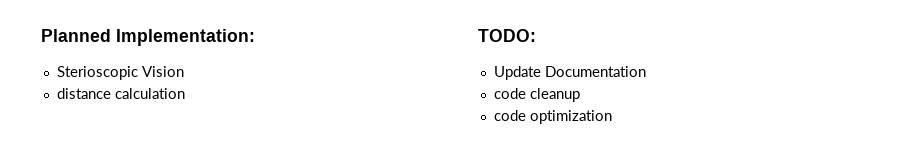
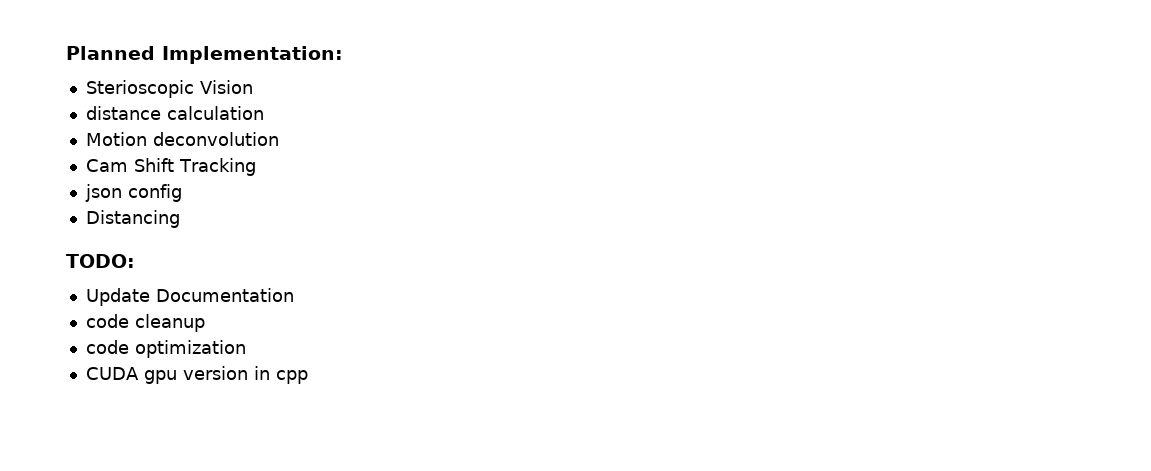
(185, 93) none -> [85,132,279,146] [85,158,256,176] [84,184,182,202] [85,210,180,228] // Motion deconvolution // Cam Shift Tracking // json config // Distancing
(612, 117) none -> [85,366,308,384] // CUDA gpu version in cpp

